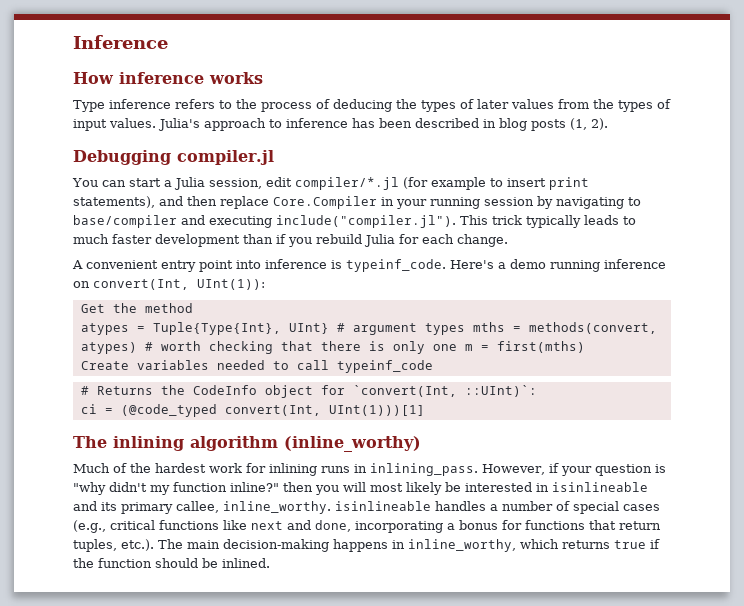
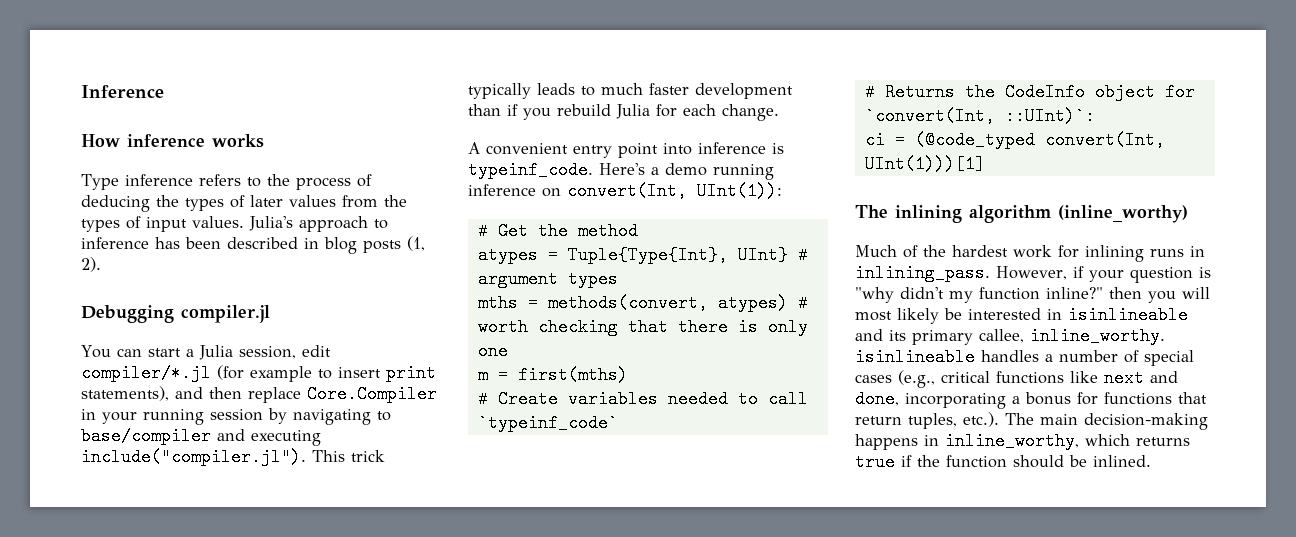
(265, 284) none -> [477,222,488,240] #
(465, 329) none -> (618, 279) //
(457, 347) none -> (508, 351) //
(585, 347) none -> [477,390,488,408] #
[336,360,433,373] typeinf_code -> [477,414,618,432] `typeinf_code`

